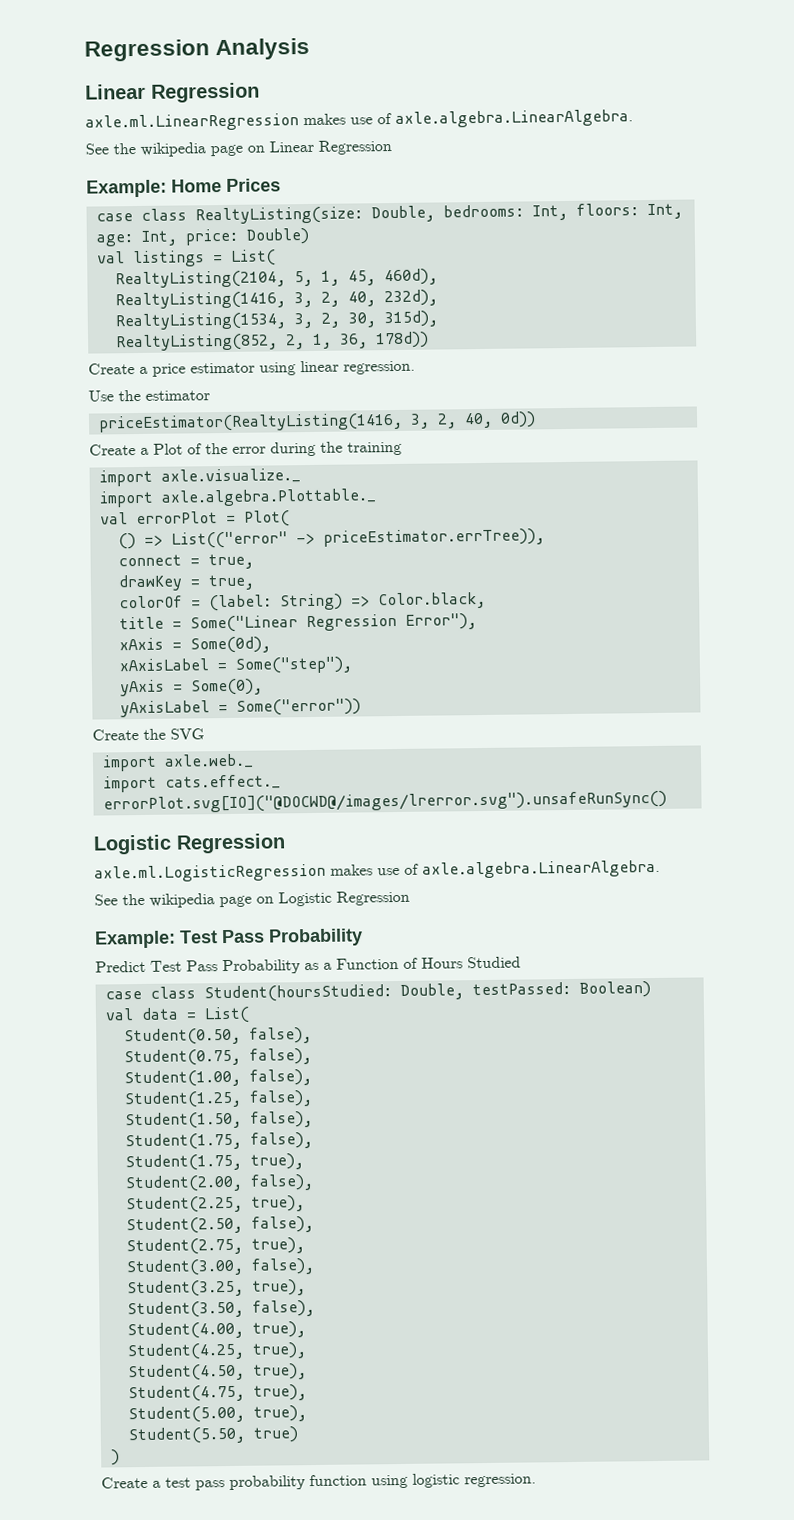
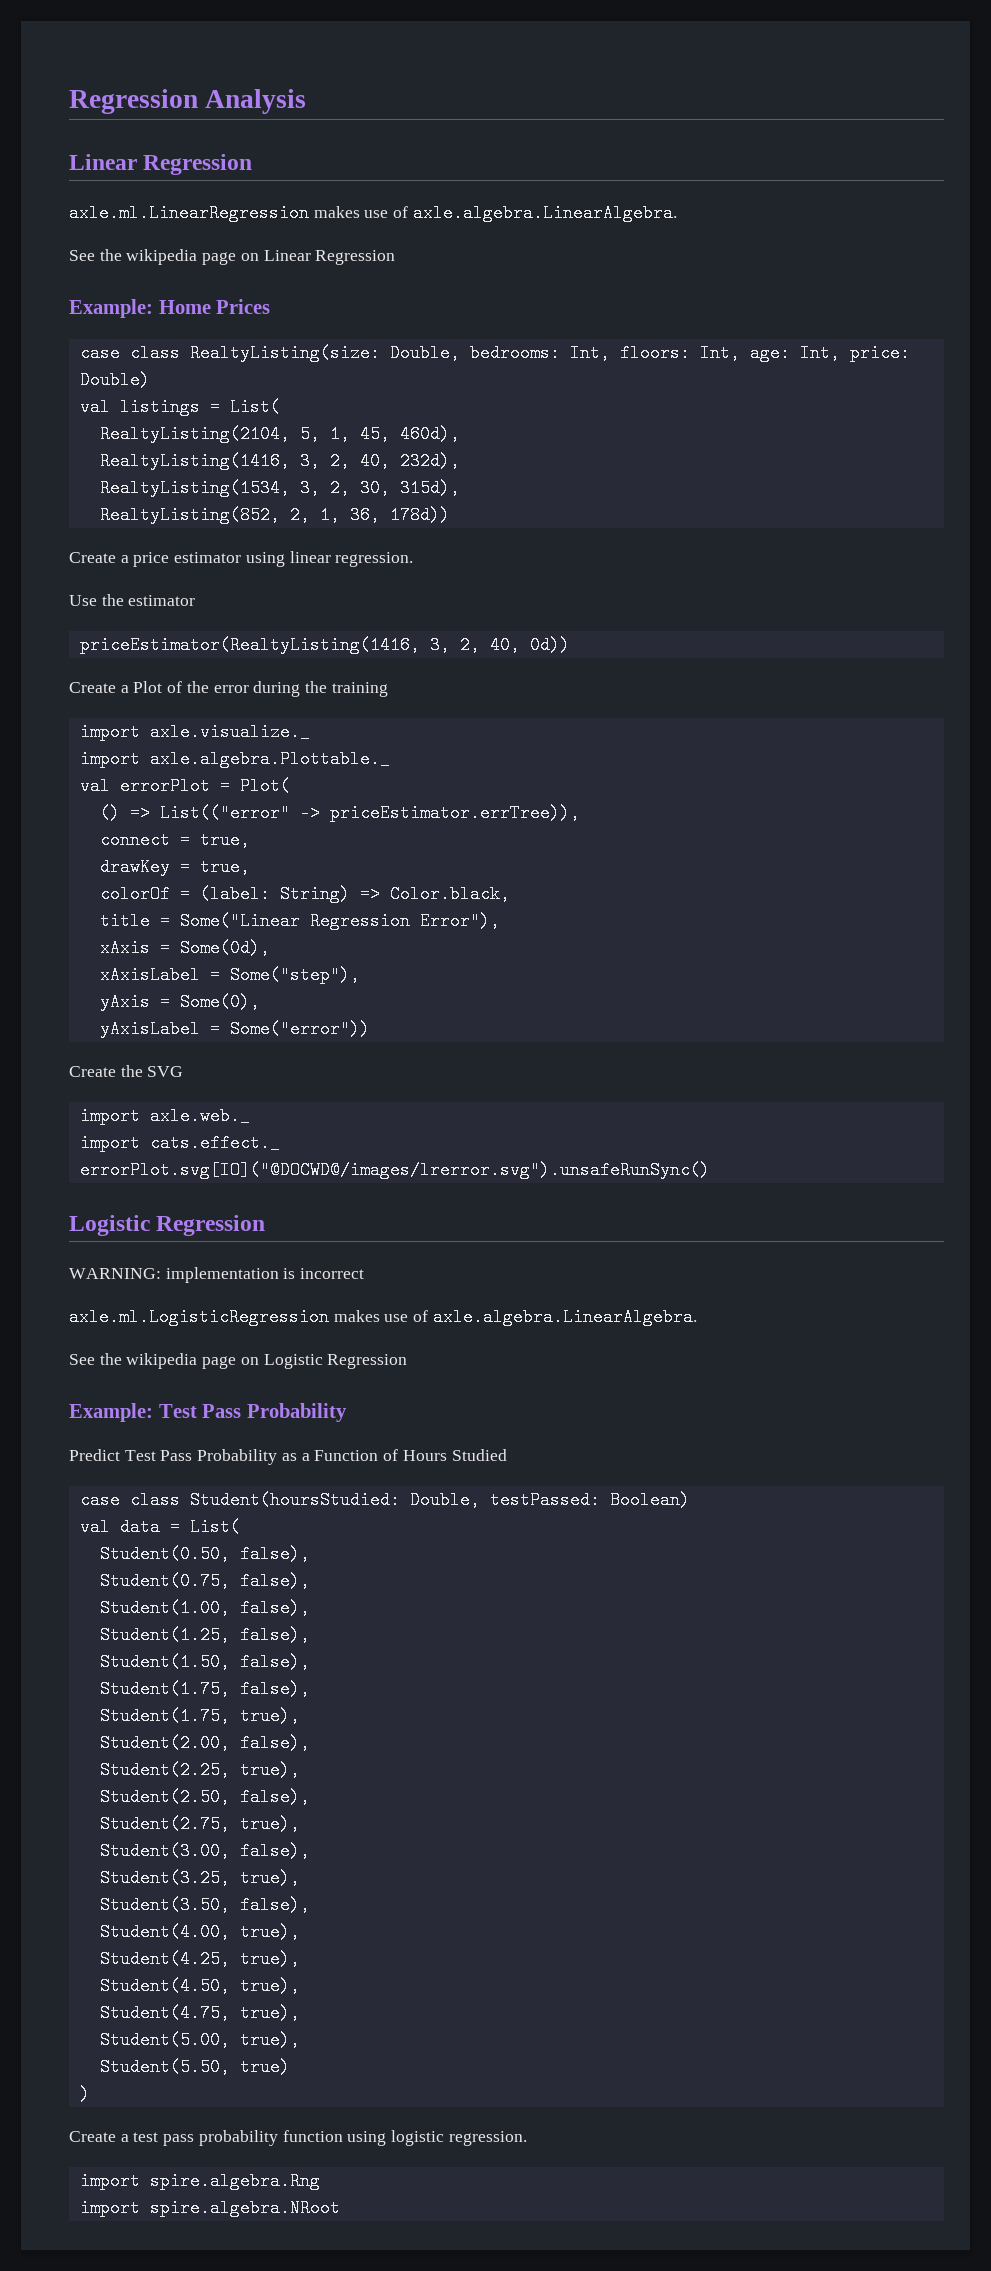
(286, 843) none -> [69,1267,365,1283] // WARNING: implementation is incorrect
(536, 1480) none -> [79,2172,320,2190] [79,2199,340,2217] // import spire.algebra.Rng // import spire.algebra.NRoot

